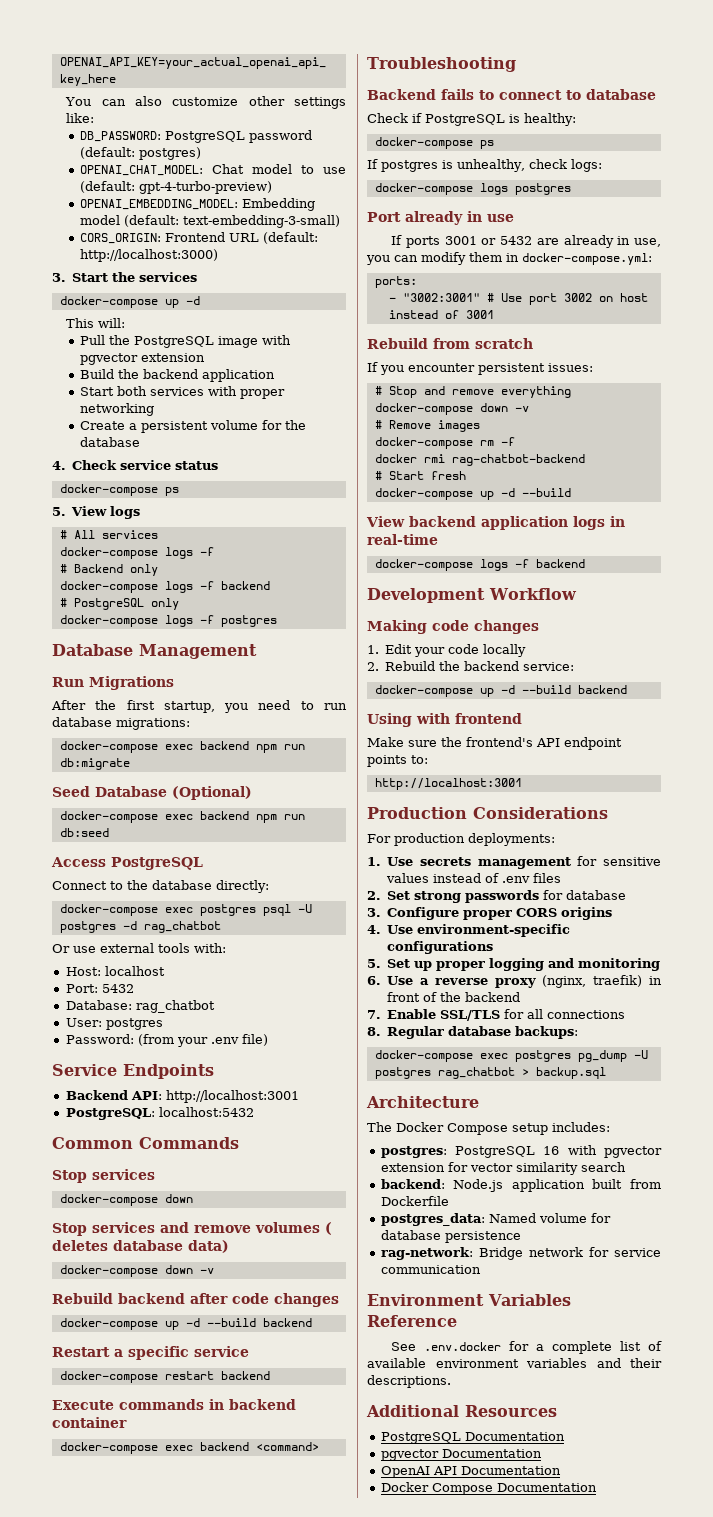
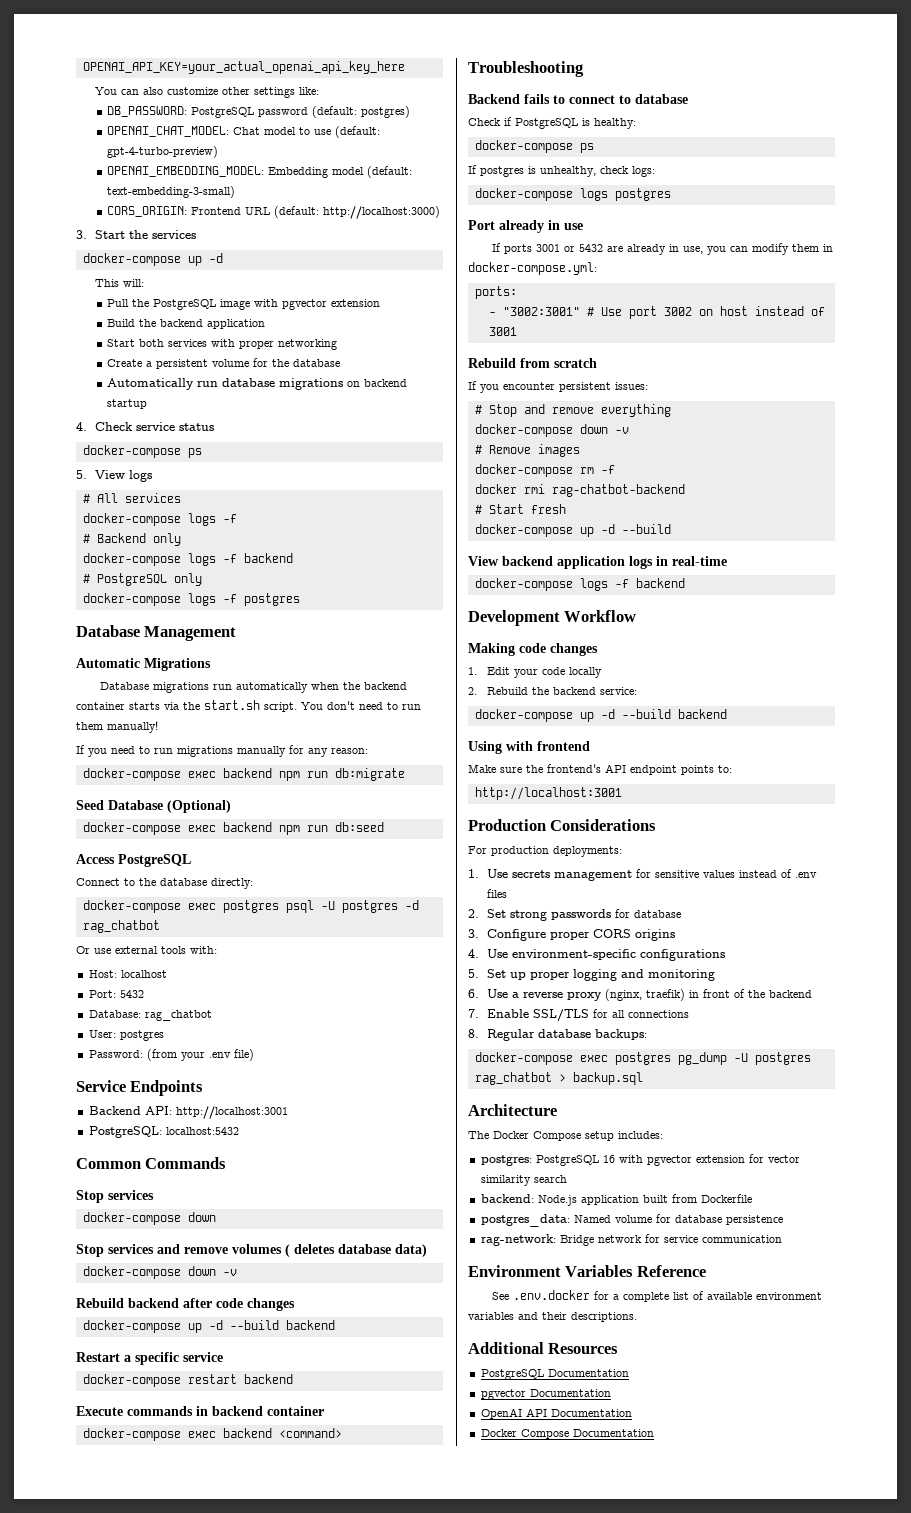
(141, 442) none -> [107,378,408,390] [107,399,148,409] // Automatically run database migrations on backend startup
[52,677,84,687] Run -> [76,658,140,668] Automatic
[51,700,347,713] [52,717,190,730] After the first startup, you need to run database migrations: -> [99,682,407,693] [76,700,421,712] [76,721,158,733] [76,745,368,757] Database migrations run automatically when the backend container starts via the start.sh script. You don't need to run them manually! // If you need to run migrations manually for any reason:

